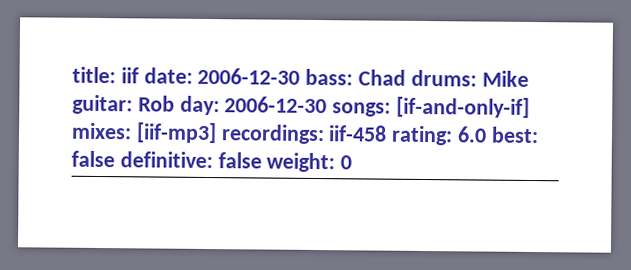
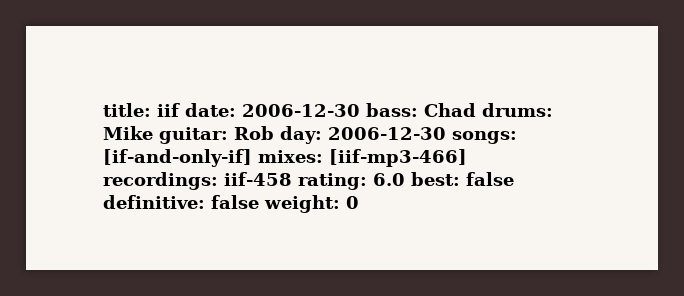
[135,122,217,144] [iif-mp3] -> [329,149,467,167] [iif-mp3-466]

